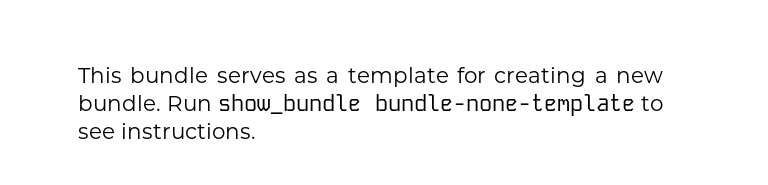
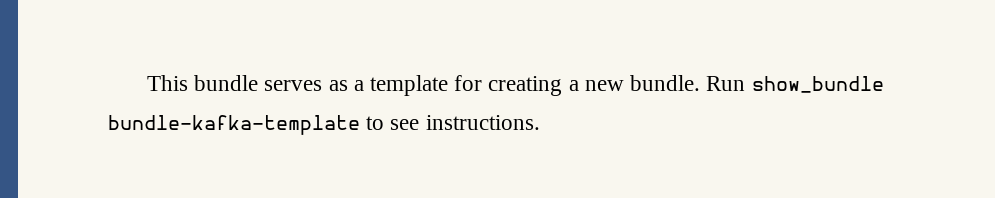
[374,94,635,116] bundle-none-template -> [108,115,360,135] bundle-kafka-template

